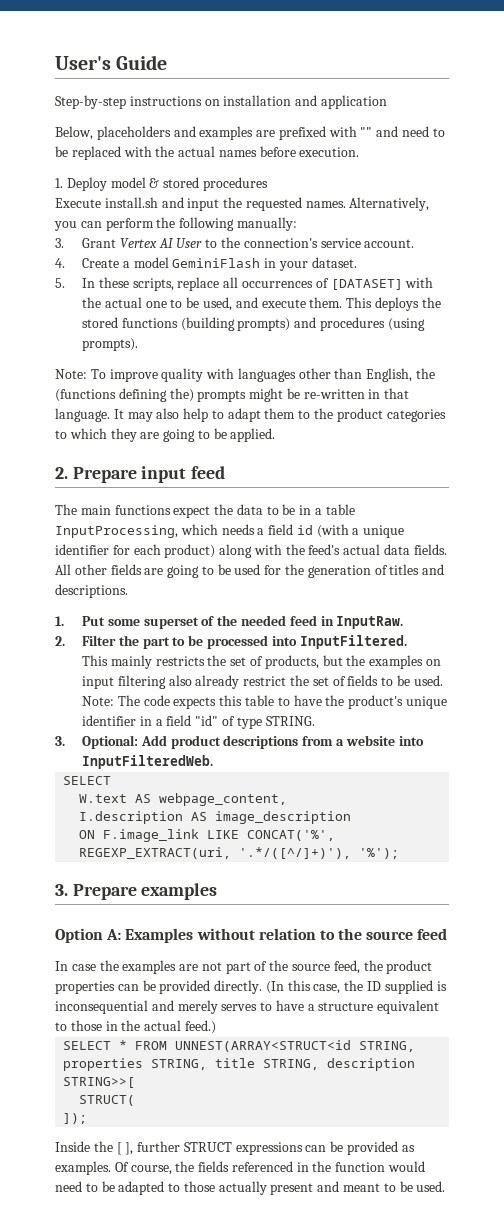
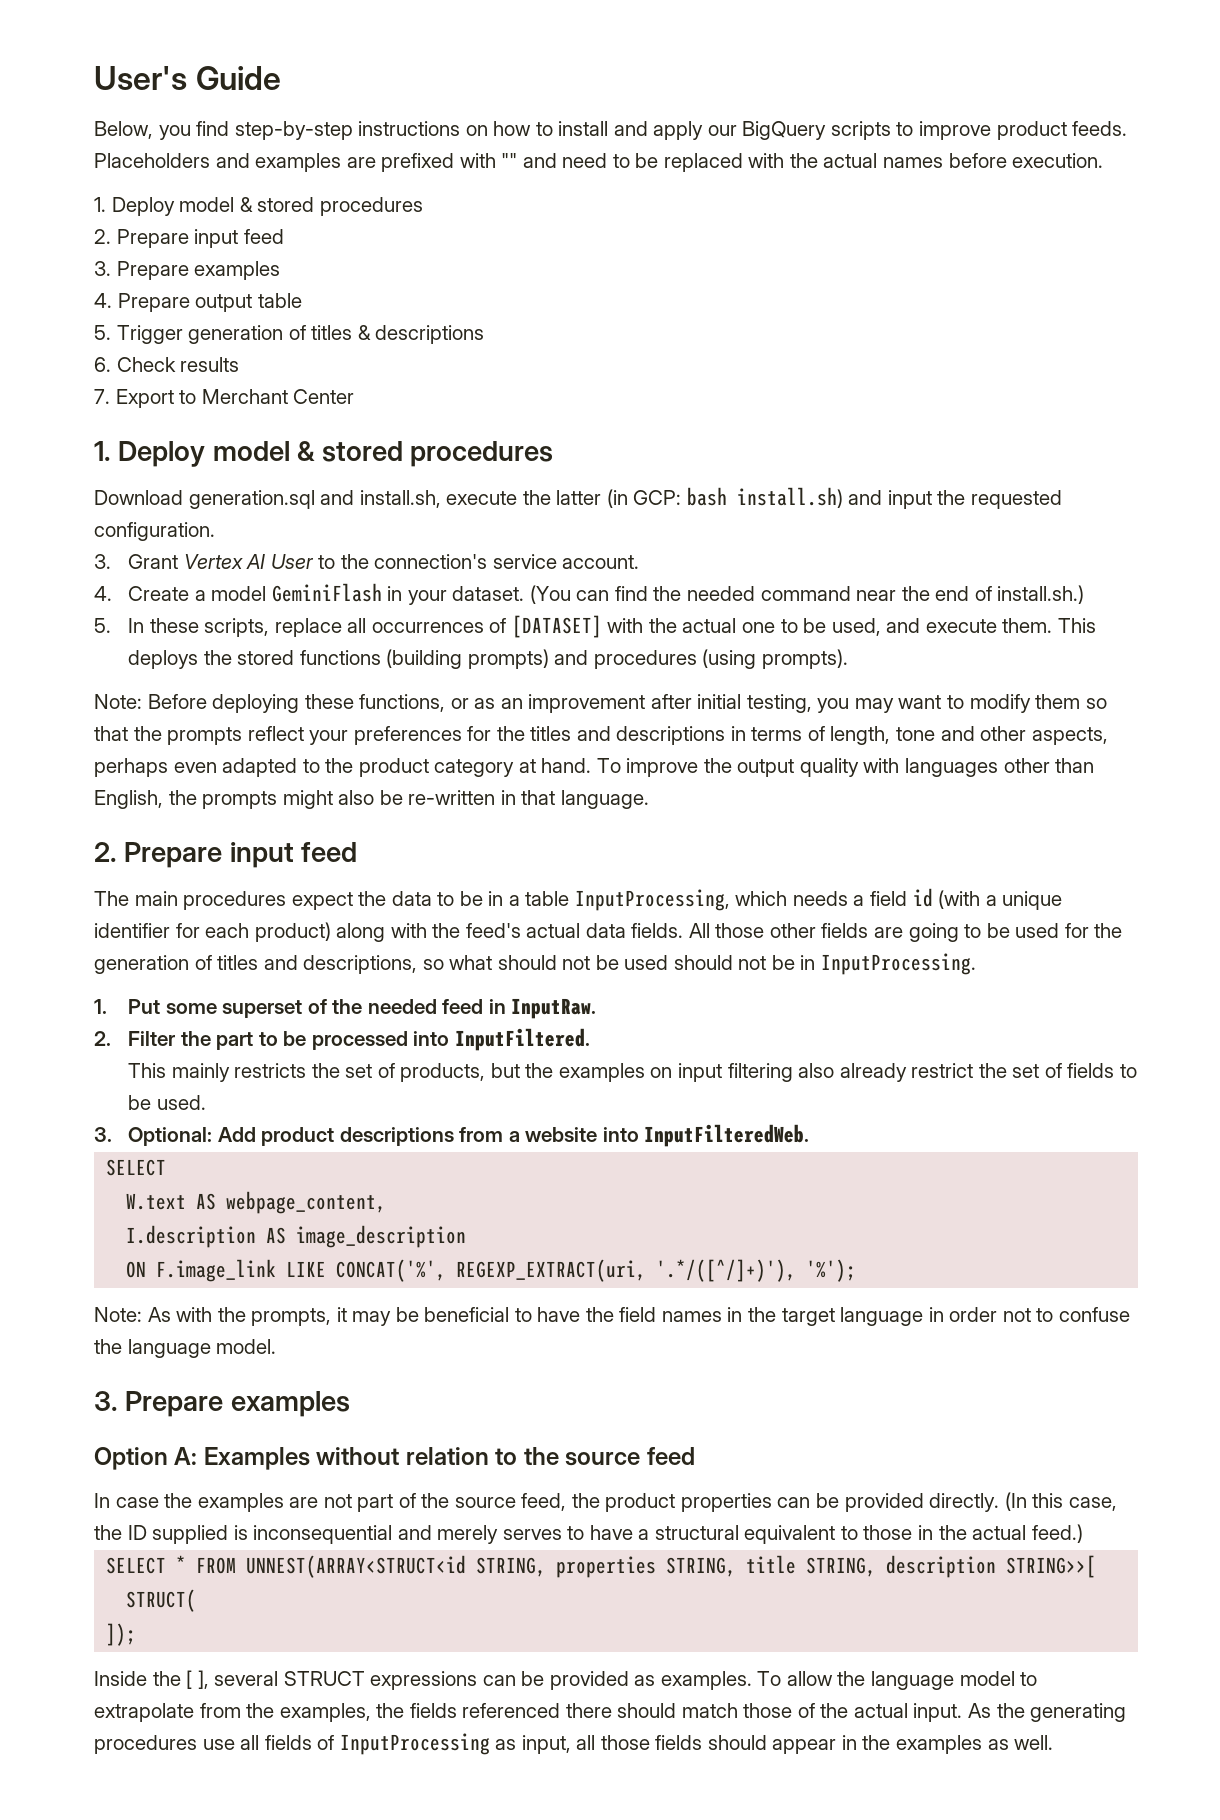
[55,95,387,109] [55,126,171,140] Step-by-step instructions on installation and application // Below, placeholders -> [94,121,1128,140] [94,153,210,168] Below, you find step-by-step instructions on how to install and apply our BigQuery scripts to improve product feeds. Placeholders
[55,197,430,211] [54,217,297,231] Execute install.sh and input the requested names. Alternatively, you can perform the following manually: -> [94,229,284,248] [94,261,281,280] [94,293,302,312] [94,325,485,344] [94,357,240,372] [94,389,355,408] [94,441,554,467] [94,487,1062,509] [94,522,215,541] 2. Prepare input feed // 3. Prepare examples // 4. Prepare output table // 5. Trigger generation of titles & descriptions // 6. Check results // 7. Export to Merchant Center // 1. Deploy model & stored procedures // Download generation.sql and install.sh, execute the latter (in GCP: bash install.sh) and input the requested configuration.
(357, 262) none -> [529,585,1085,604] (You can find the needed command near the end of install.sh.)
[90,369,158,382] To improve -> [147,694,1107,713] [94,726,1108,745] [94,758,795,777] Before deploying these functions, or as an improvement after initial testing, you may want to modify them so that the prompts reflect your preferences for the titles and descriptions in terms of length, tone and other aspects, perhaps even adapted to the product category at hand. To improve the output
[55,388,194,402] (functions defining the) -> (197, 797) none
(284, 395) none -> [338,790,375,805] also
[113,408,446,422] [55,428,276,442] It may also help to adapt them to the product categories to which they are going to be applied. -> (649, 799) none
[114,505,171,515] functions -> [183,891,287,910] procedures
(71, 569) none -> [715,923,765,938] those
[55,584,128,598] descriptions. -> [303,953,977,975] descriptions, so what should not be used should not be in InputProcessing.
[82,695,447,709] [82,715,315,729] Note: The code expects this table to have the product's unique identifier in a field "id" of type STRING. -> (206, 1102) none
(400, 853) none -> [94,1307,1130,1326] [94,1339,277,1358] // Note: As with the prompts, it may be beneficial to have the field names in the target language in order not to confuse the language model.
[318,1002,374,1011] structure -> [654,1525,739,1540] structural
[137,1141,181,1152] further -> [214,1671,279,1686] several
[114,1161,426,1175] [55,1181,446,1195] Of course, the fields referenced in the function would need to be adapted to those actually present and meant to be used. -> [757,1671,1038,1690] [94,1703,1127,1722] [94,1733,1054,1755] To allow the language model to extrapolate from the examples, the fields referenced there should match those of the actual input. As the generating procedures use all fields of InputProcessing as input, all those fields should appear in the examples as well.

